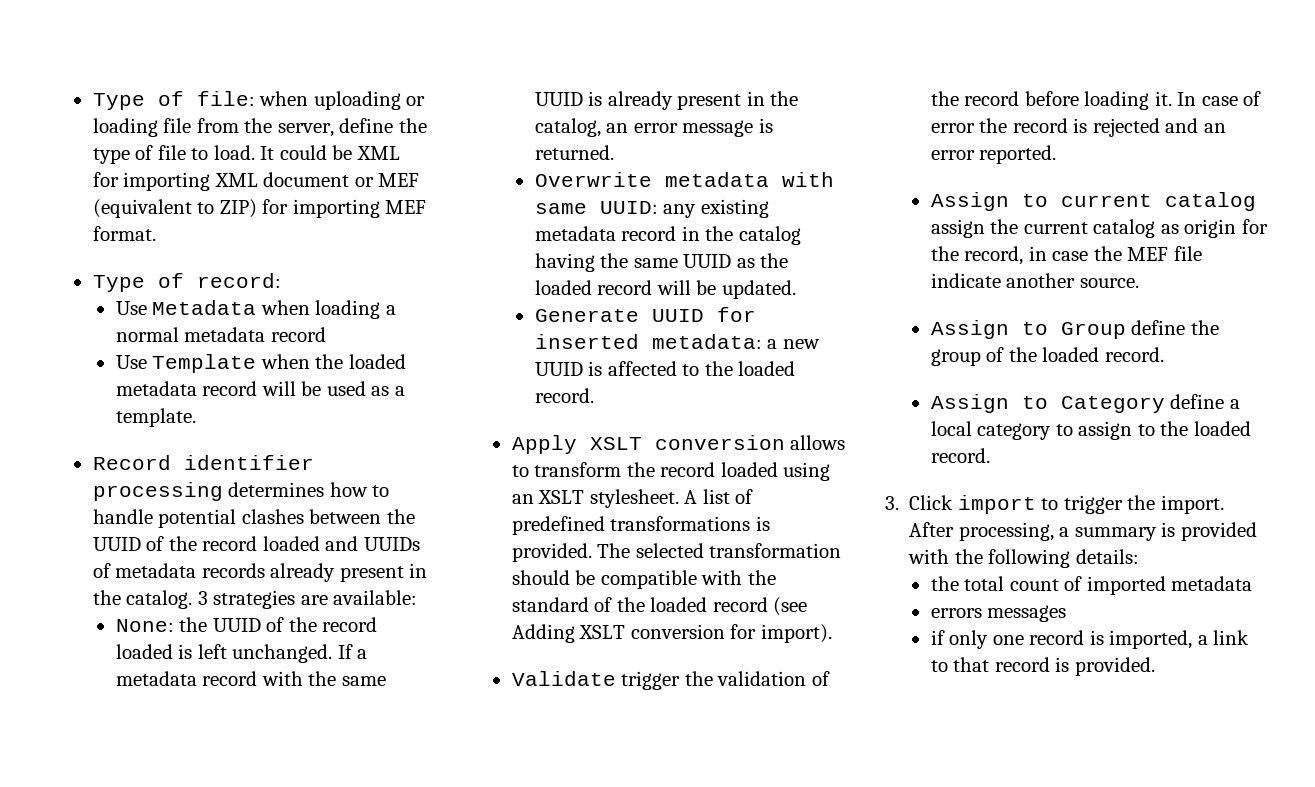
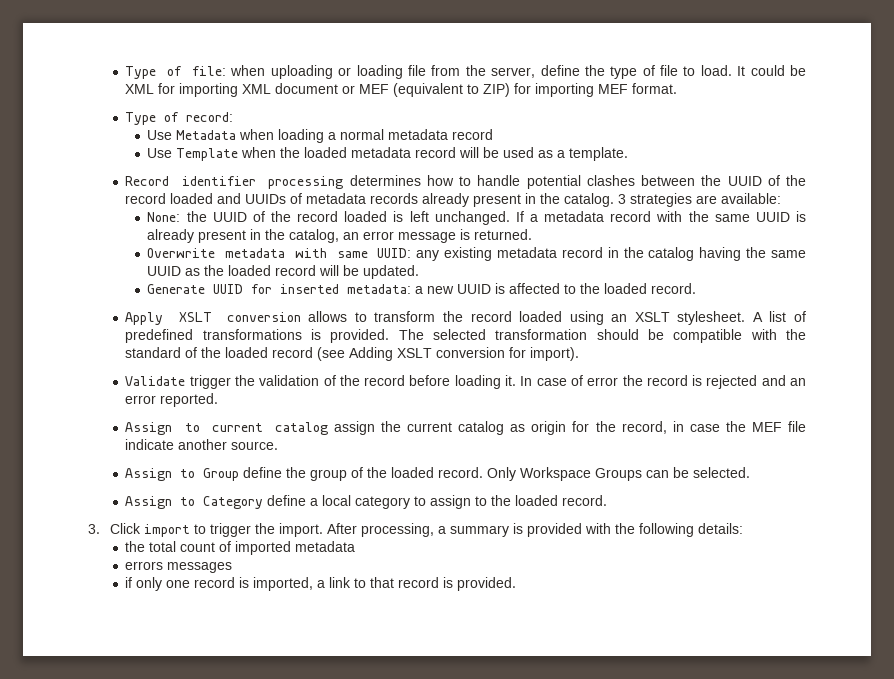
(1164, 354) none -> [487,467,751,481] Only Workspace Groups can be selected.

